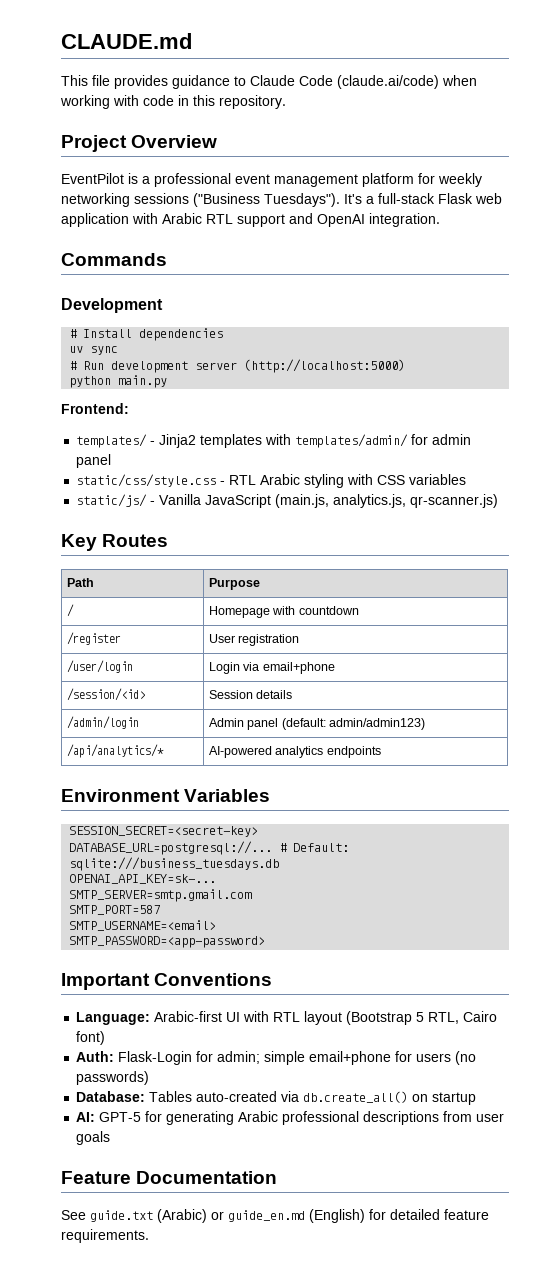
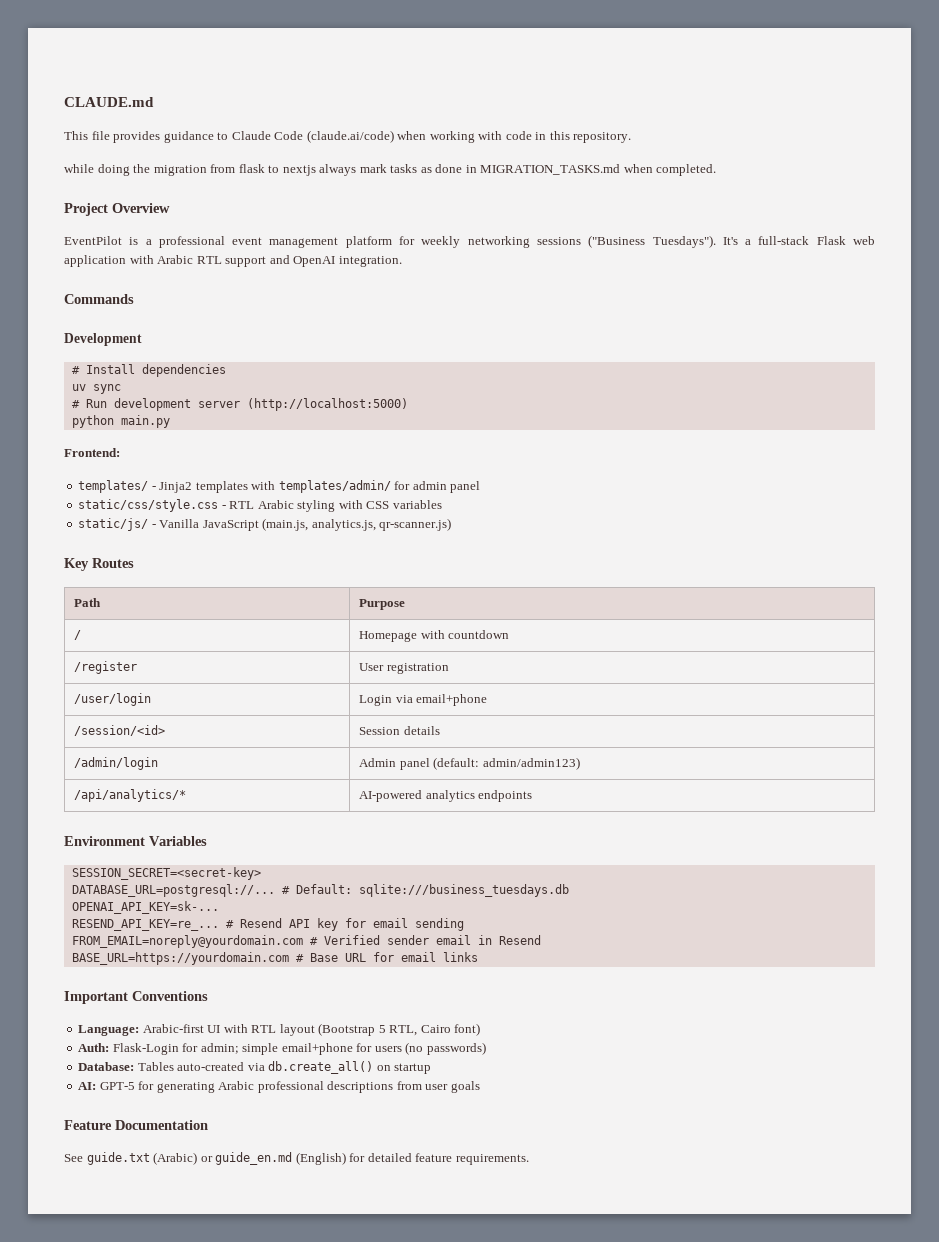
(286, 102) none -> [64,164,717,176] // while doing the migration from flask to nextjs always mark tasks as done in MIGRATION_TASKS.md when completed.
[69,889,253,902] [69,905,161,915] [69,920,217,931] [69,936,266,948] SMTP_SERVER=smtp.gmail.com // SMTP_PORT=587 // SMTP_USERNAME=<email> // SMTP_PASSWORD=<app-password> -> [71,918,464,931] [71,935,541,948] [71,952,478,965] RESEND_API_KEY=re_... # Resend API key for email sending // FROM_EMAIL=noreply@yourdomain.com # Verified sender email in Resend // BASE_URL=https://yourdomain.com # Base URL for email links

